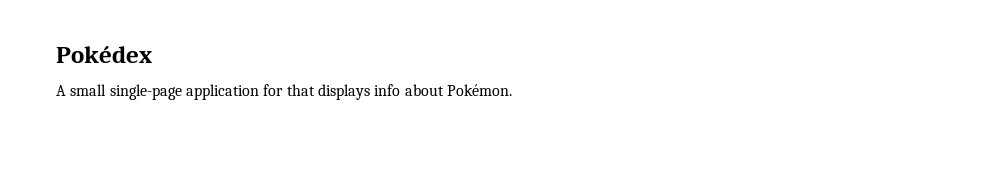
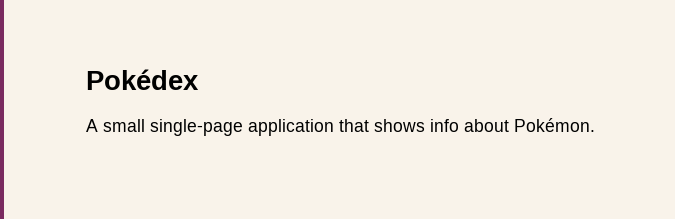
[263,84,370,100] for that displays -> [339,119,425,132] that shows

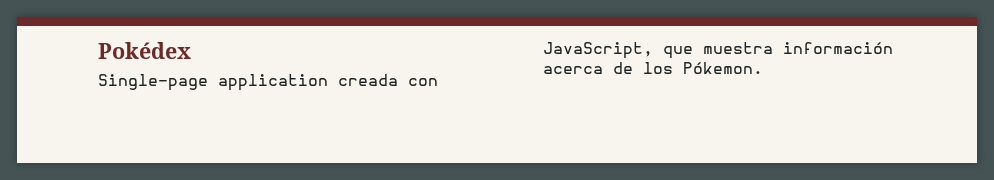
[86,118,595,136] A small single-page application that shows info about Pokémon. -> [98,74,438,91] [543,42,893,59] [543,62,763,74] Single-page application creada con JavaScript, que muestra información acerca de los Pókemon.

